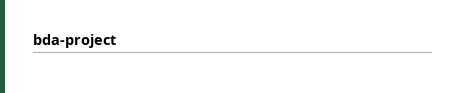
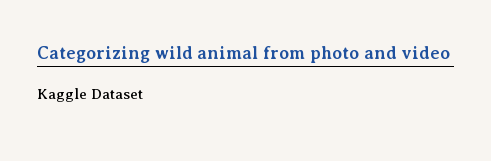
[33,34,116,48] bda-project -> [37,46,451,63] [37,88,144,102] Categorizing wild animal from photo and video // Kaggle Dataset

